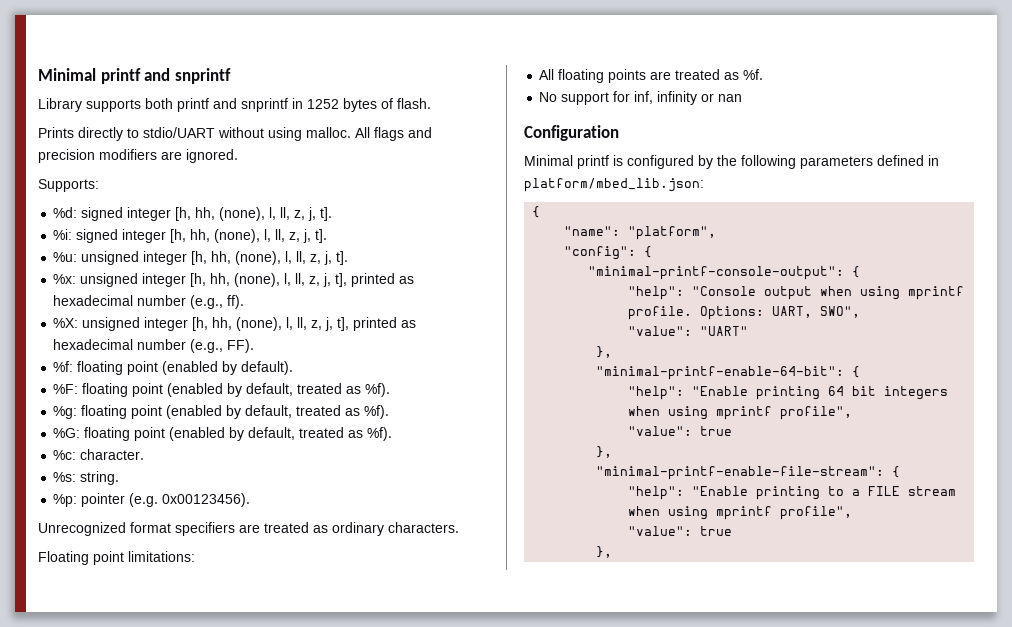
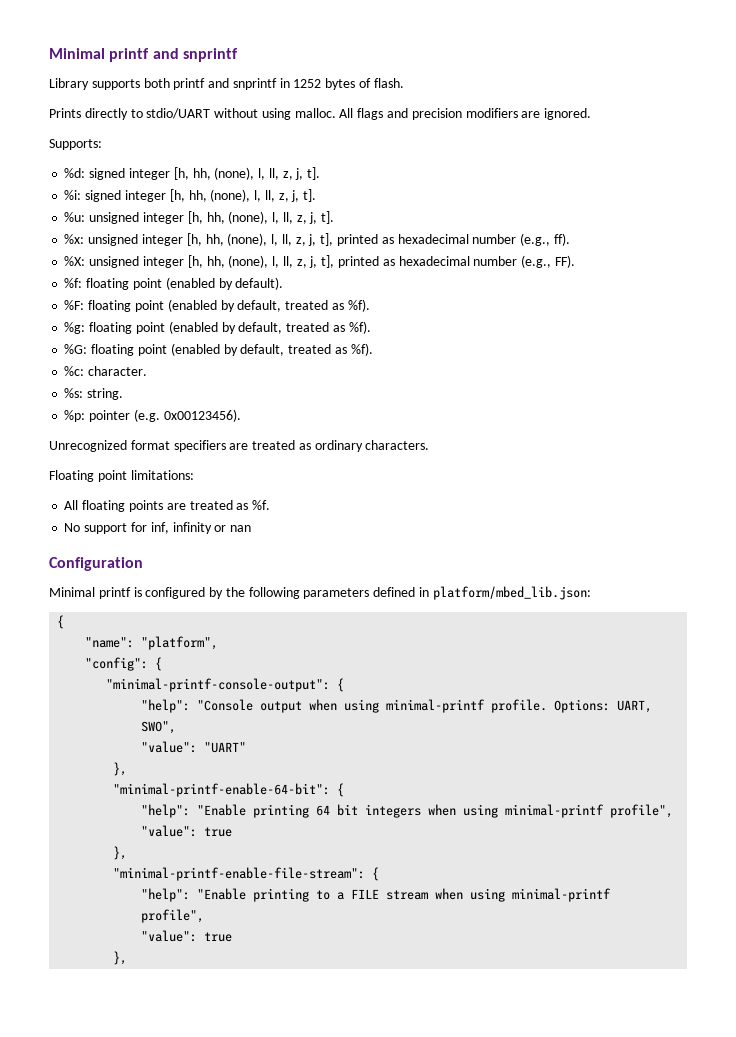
[908,286,965,300] mprintf -> [386,699,486,713] minimal-printf
[716,406,773,420] mprintf -> [505,804,605,818] minimal-printf
[716,506,773,520] mprintf -> [512,888,612,902] minimal-printf

